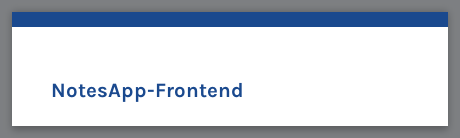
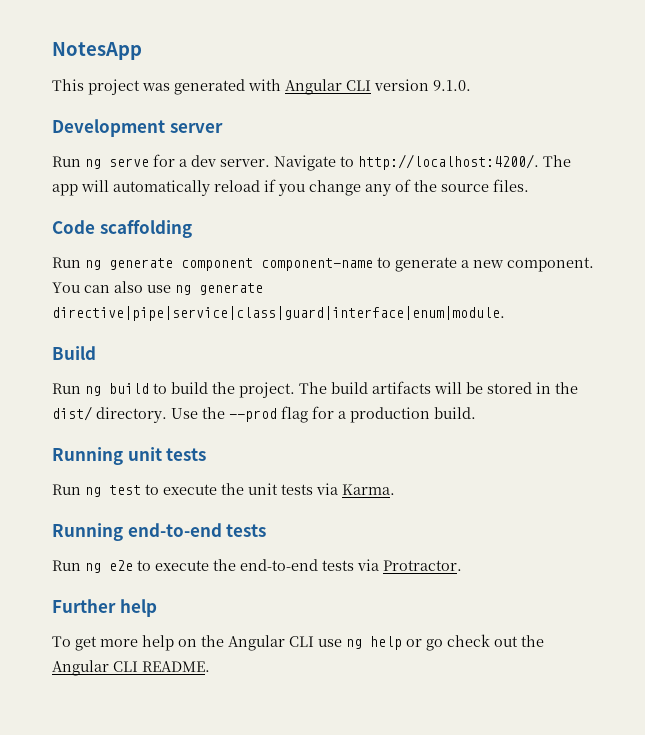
[51,82,244,102] NotesApp-Frontend -> [52,42,142,60] [52,79,471,95] [52,119,223,137] [52,154,571,171] [52,179,529,196] [52,220,192,238] [52,257,594,272] [52,281,263,295] [52,306,505,321] [52,346,96,360] [52,381,578,398] [52,406,476,423] [52,447,207,465] [52,483,395,497] [52,523,267,541] [52,559,462,573] [52,599,157,617] [52,634,544,651] [52,660,210,676] NotesApp // This project was generated with Angular CLI version 9.1.0. // Development server // Run ng serve for a dev server. Navigate to http://localhost:4200/. The app will automatically reload if you change any of the source files. // Code scaffolding // Run ng generate component component-name to generate a new component. You can also use ng generate directive|pipe|service|class|guard|interface|enum|module. // Build // Run ng build to build the project. The build artifacts will be stored in the dist/ directory. Use the --prod flag for a production build. // Running unit tests // Run ng test to execute the unit tests via Karma. // Running end-to-end tests // Run ng e2e to execute the end-to-end tests via Protractor. // Further help // To get more help on the Angular CLI use ng help or go check out the Angular CLI README.

